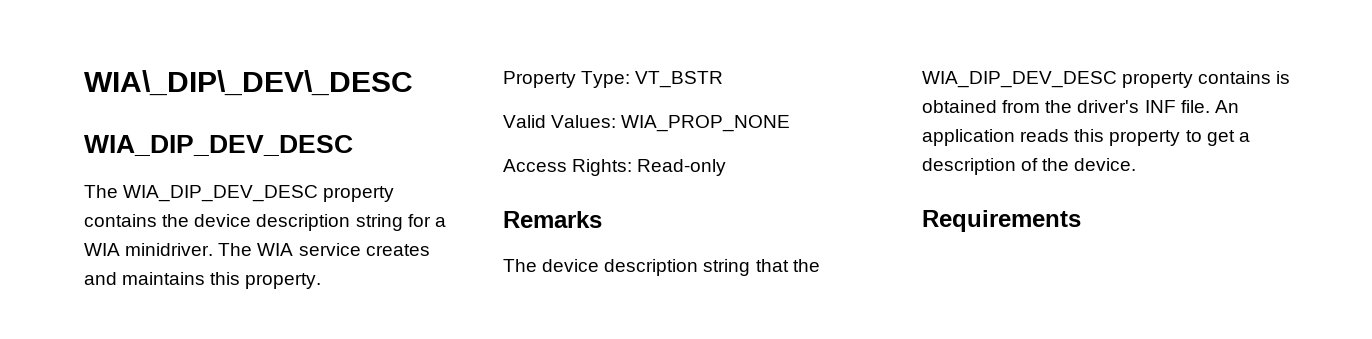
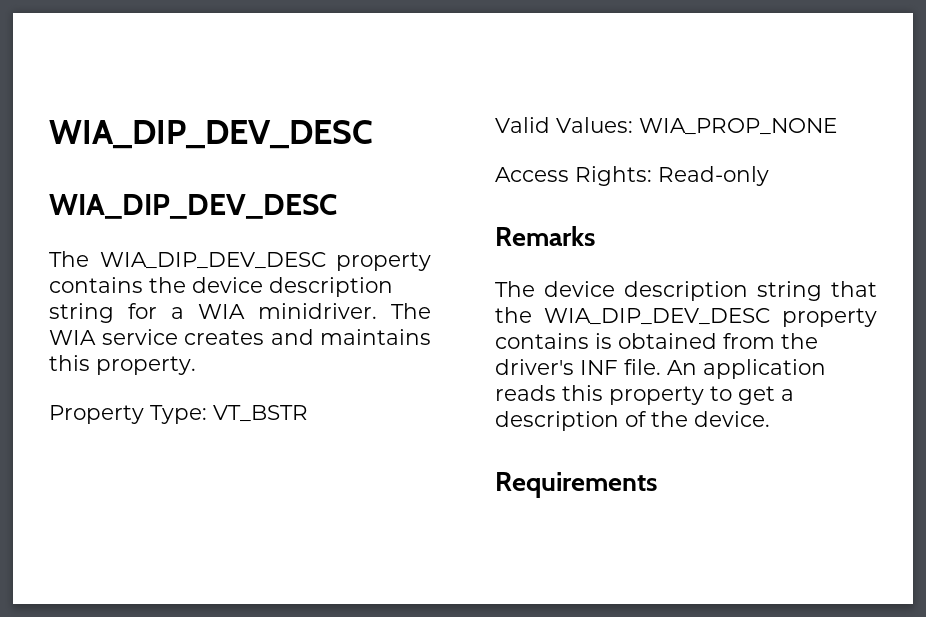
[84,70,413,96] WIA\_DIP\_DEV\_DESC -> [49,120,373,149] WIA_DIP_DEV_DESC

